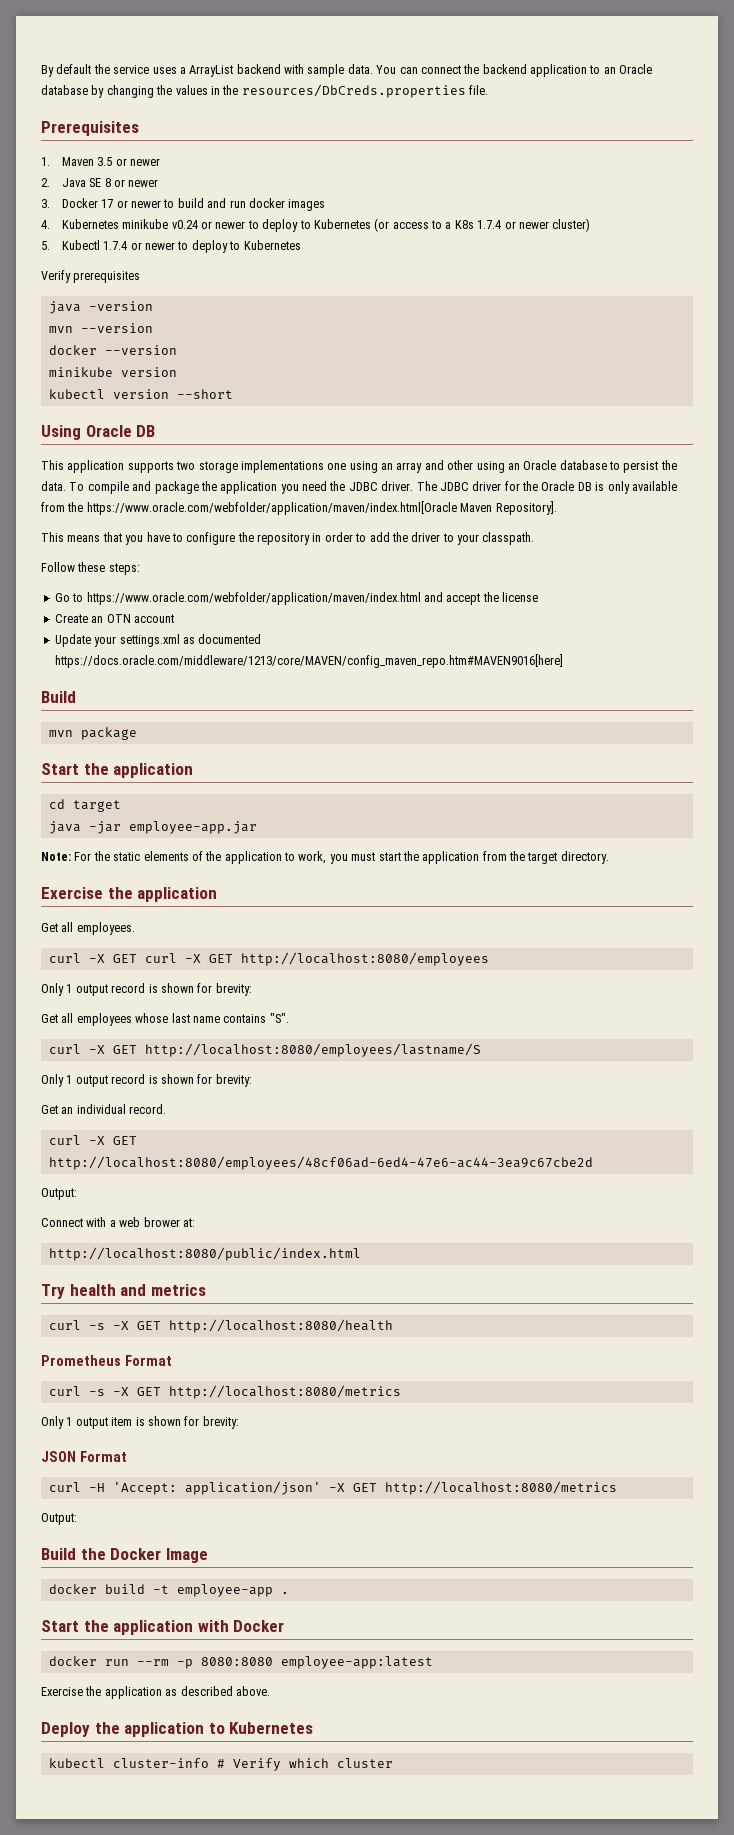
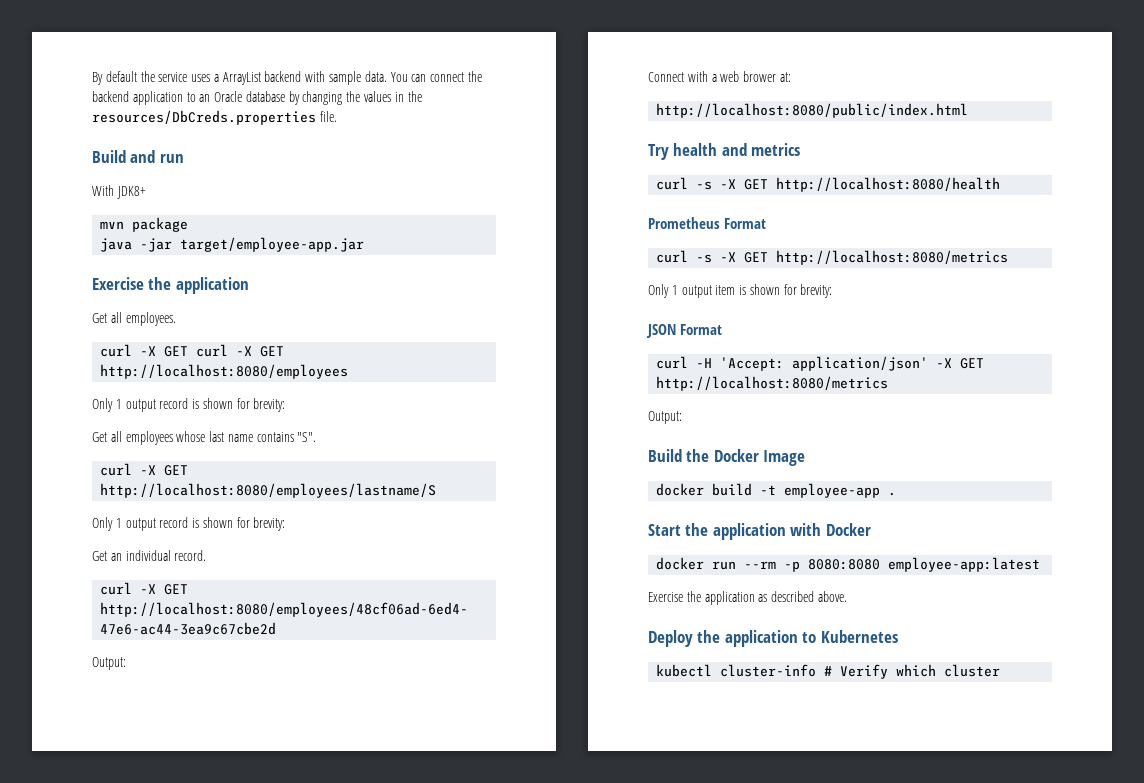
[41,121,139,136] [41,157,161,166] [41,178,159,187] [41,198,326,211] [41,218,591,232] [41,240,301,253] [41,270,141,283] [48,301,153,314] [48,323,153,333] [48,345,177,355] [48,367,177,377] [48,389,233,399] [41,425,156,440] [41,460,677,473] [41,481,677,494] [41,501,557,515] [41,532,535,545] [41,562,140,575] [54,592,538,605] [54,614,174,623] [54,634,262,647] [54,654,563,668] [41,691,76,703] [48,727,137,740] [41,763,194,778] [48,799,121,812] [48,821,257,834] [41,851,609,864] Prerequisites // 1. Maven 3.5 or newer // 2. Java SE 8 or newer // 3. Docker 17 or newer to build and run docker images // 4. Kubernetes minikube v0.24 or newer to deploy to Kubernetes (or access to a K8s 1.7.4 or newer cluster) // 5. Kubectl 1.7.4 or newer to deploy to Kubernetes // Verify prerequisites // java -version // mvn --version // docker --version // minikube version // kubectl version --short // Using Oracle DB // This application supports two storage implementations one using an array and other using an Oracle database to persist the data. To compile and package the application you need the JDBC driver. The JDBC driver for the Oracle DB is only available from the https://www.oracle.com/webfolder/application/maven/index.html[Oracle Maven Repository]. // This means that you have to configure the repository in order to add the driver to your classpath. // Follow these steps: // Go to https://www.oracle.com/webfolder/application/maven/index.html and accept the license // Create an OTN account // Update your settings.xml as documented https://docs.oracle.com/middleware/1213/core/MAVEN/config_maven_repo.htm#MAVEN9016[here] // Build // mvn package // Start the application // cd target // java -jar employee-app.jar // Note: For the static elements of the application to work, you must start the application from the target directory. -> [92,150,184,163] [92,185,146,199] [100,217,189,232] [100,237,365,252] Build and run // With JDK8+ // mvn package // java -jar target/employee-app.jar

